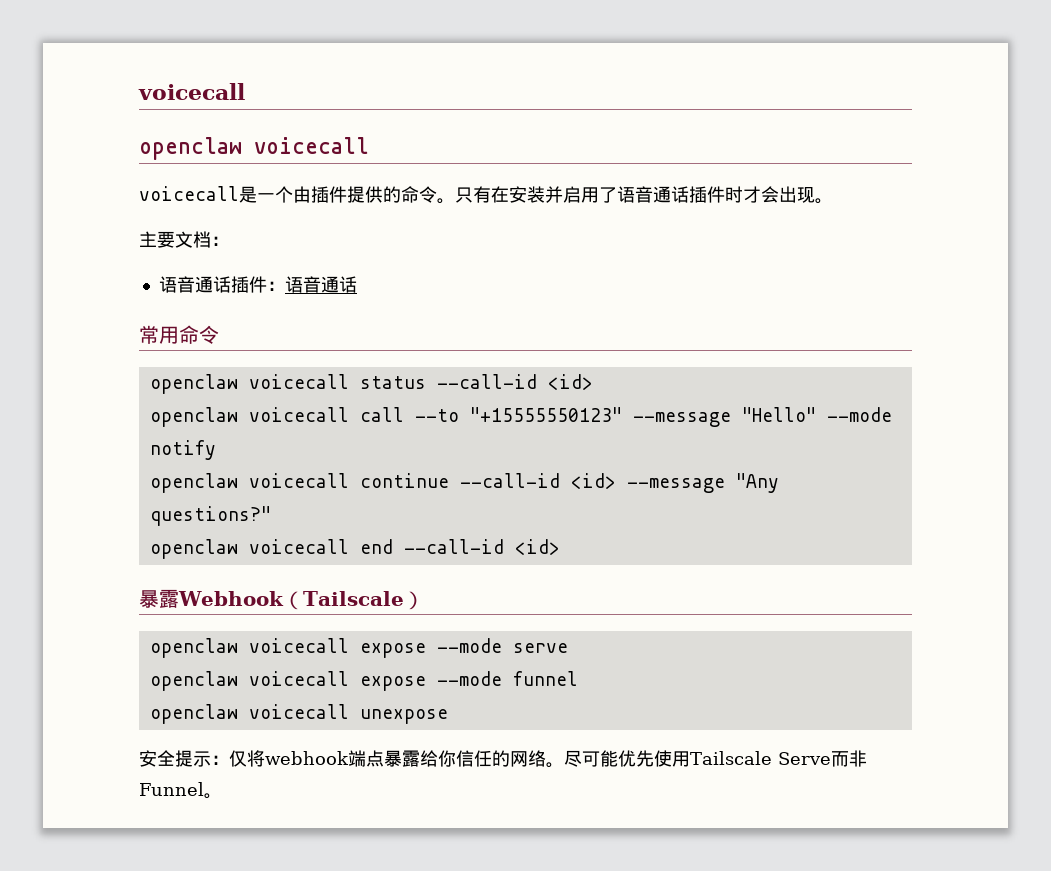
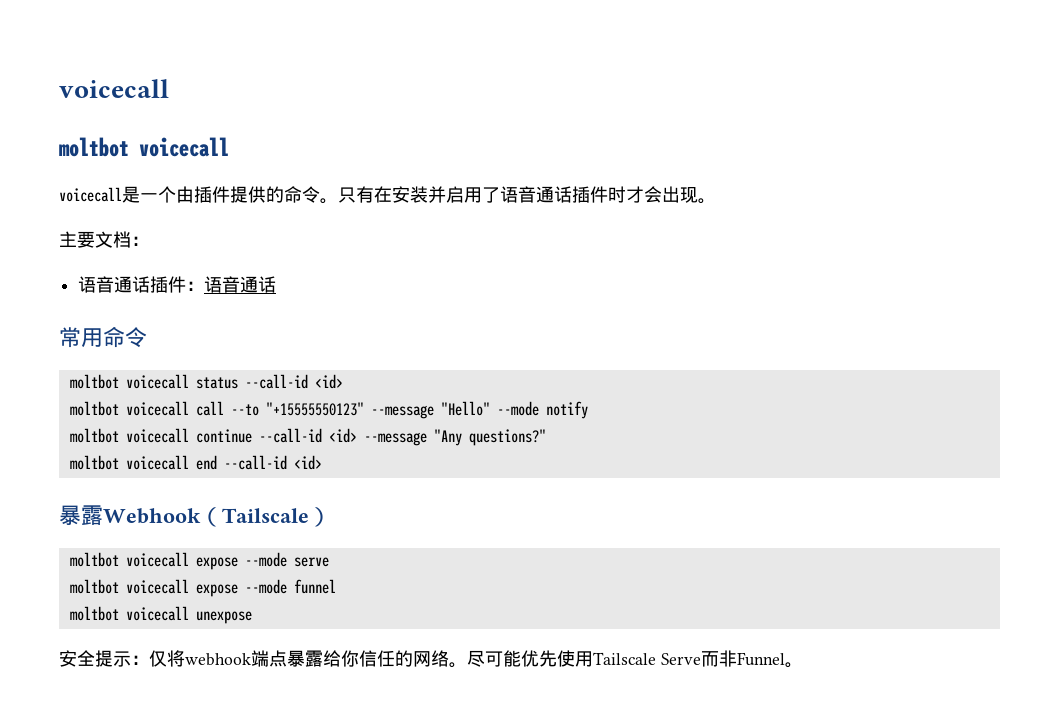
[138,83,245,100] [139,137,242,160] voicecall // openclaw -> [59,79,169,98] [59,137,129,157] voicecall // moltbot
[149,374,238,394] openclaw -> [69,374,119,389] moltbot
[149,407,238,427] openclaw -> [69,401,119,416] moltbot
[149,473,238,493] openclaw -> [69,428,119,443] moltbot
[149,539,238,559] openclaw -> [69,455,119,470] moltbot
[149,638,238,658] openclaw -> [69,552,119,567] moltbot
[149,671,238,691] openclaw -> [69,579,119,594] moltbot
[149,704,238,724] openclaw -> [69,606,119,621] moltbot

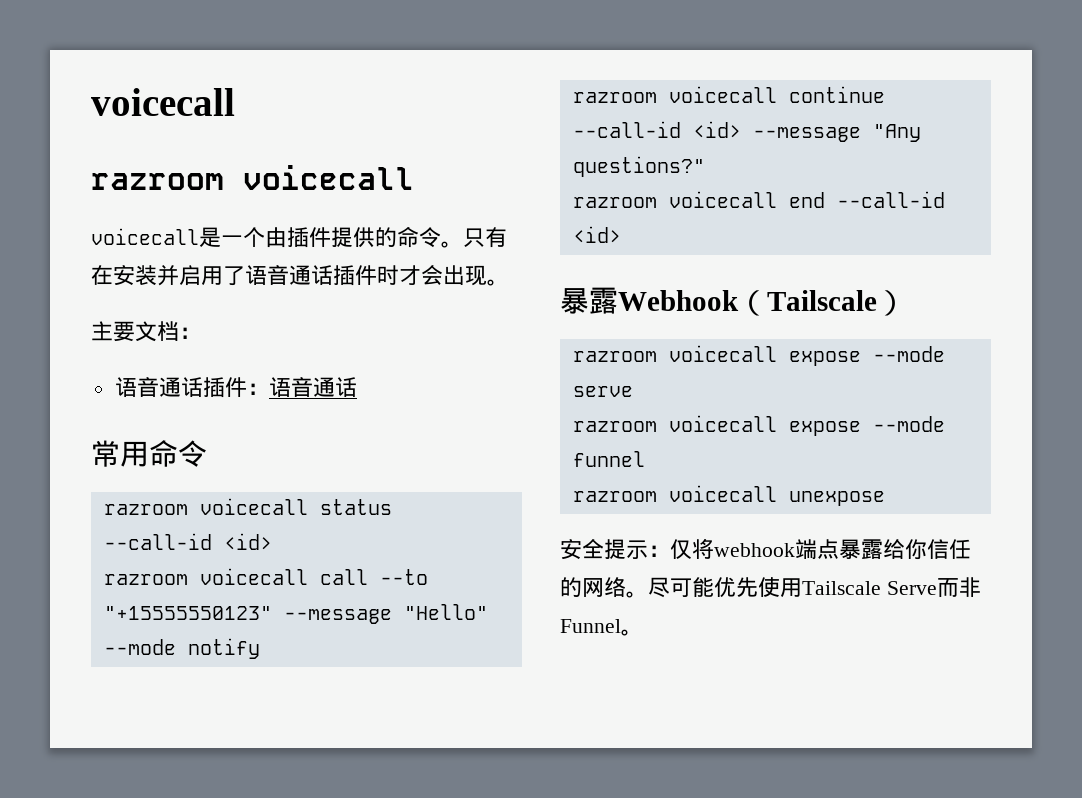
[59,79,169,98] [59,137,129,157] voicecall // moltbot -> [91,88,235,116] [91,173,224,190] voicecall // razroom
[69,374,119,389] moltbot -> [103,504,188,515] razroom
[69,401,119,416] moltbot -> [103,574,188,585] razroom
[69,428,119,443] moltbot -> [572,92,657,103] razroom
[69,455,119,470] moltbot -> [572,197,657,208] razroom
[69,552,119,567] moltbot -> [572,351,657,362] razroom
[69,579,119,594] moltbot -> [572,421,657,432] razroom
[69,606,119,621] moltbot -> [572,491,657,502] razroom

